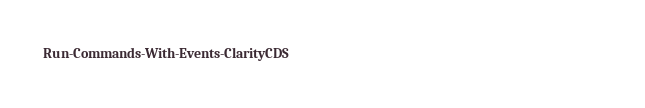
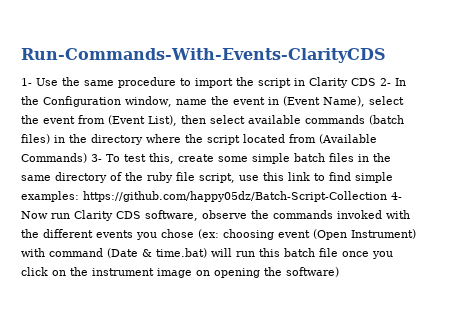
(289, 54) none -> [21,77,406,88] [21,96,404,107] [21,115,404,126] [21,134,377,145] [21,153,391,164] [21,172,393,183] [21,191,402,202] [21,210,410,221] [21,229,416,240] [21,248,393,259] [21,267,339,278] // 1- Use the same procedure to import the script in Clarity CDS 2- In the Configuration window, name the event in (Event Name), select the event from (Event List), then select available commands (batch files) in the directory where the script located from (Available Commands) 3- To test this, create some simple batch files in the same directory of the ruby file script, use this link to find simple examples: https://github.com/happy05dz/Batch-Script-Collection 4- Now run Clarity CDS software, observe the commands invoked with the different events you chose (ex: choosing event (Open Instrument) with command (Date & time.bat) will run this batch file once you click on the instrument image on opening the software)

